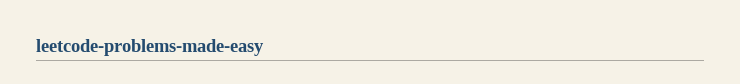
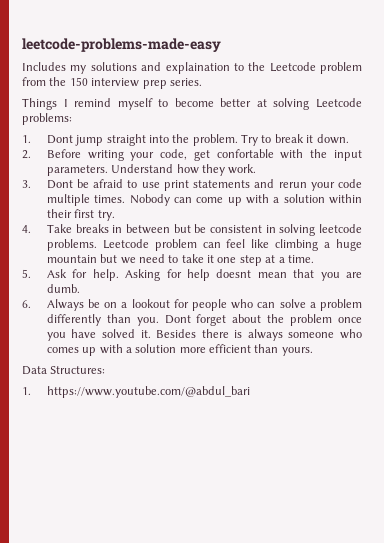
(264, 47) none -> [22,62,362,74] [22,77,202,89] [22,98,362,110] [22,113,72,125] [22,134,349,146] [22,149,362,161] [46,164,257,176] [22,179,362,191] [46,194,362,206] [46,209,115,221] [22,224,362,236] [46,239,362,251] [46,254,314,266] [22,269,363,281] [46,284,80,293] [22,299,363,311] [46,314,362,326] [46,329,362,341] [46,344,313,356] [22,366,106,375] [22,386,250,398] // Includes my solutions and explaination to the Leetcode problem from the 150 interview prep series. // Things I remind myself to become better at solving Leetcode problems: // 1. Dont jump straight into the problem. Try to break it down. // 2. Before writing your code, get confortable with the input parameters. Understand how they work. // 3. Dont be afraid to use print statements and rerun your code multiple times. Nobody can come up with a solution within their first try. // 4. Take breaks in between but be consistent in solving leetcode problems. Leetcode problem can feel like climbing a huge mountain but we need to take it one step at a time. // 5. Ask for help. Asking for help doesnt mean that you are dumb. // 6. Always be on a lookout for people who can solve a problem differently than you. Dont forget about the problem once you have solved it. Besides there is always someone who comes up with a solution more efficient than yours. // Data Structures: // 1. https://www.youtube.com/@abdul_bari

